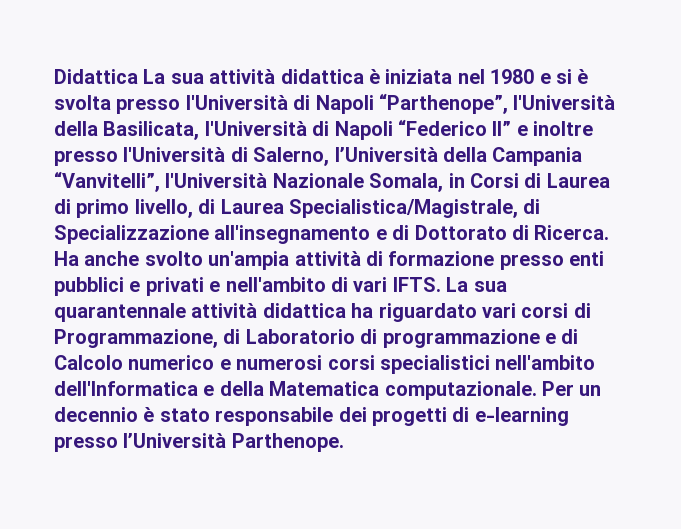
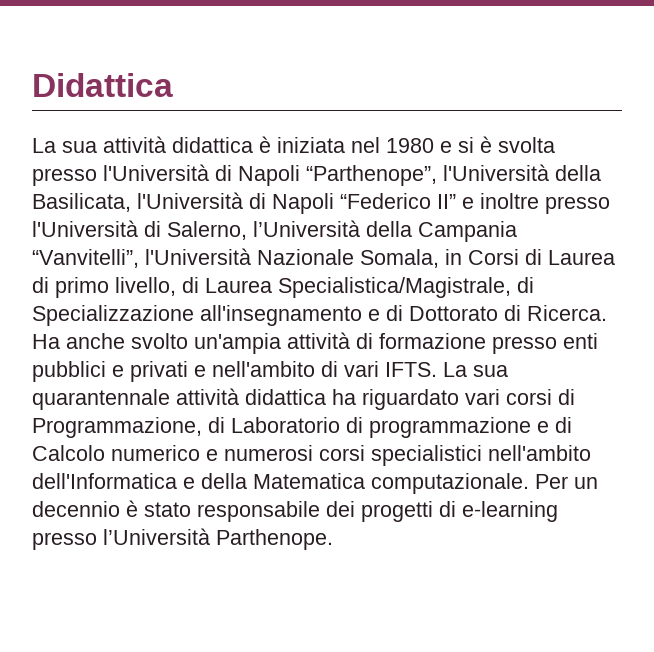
(138, 76) none -> (173, 85) //

